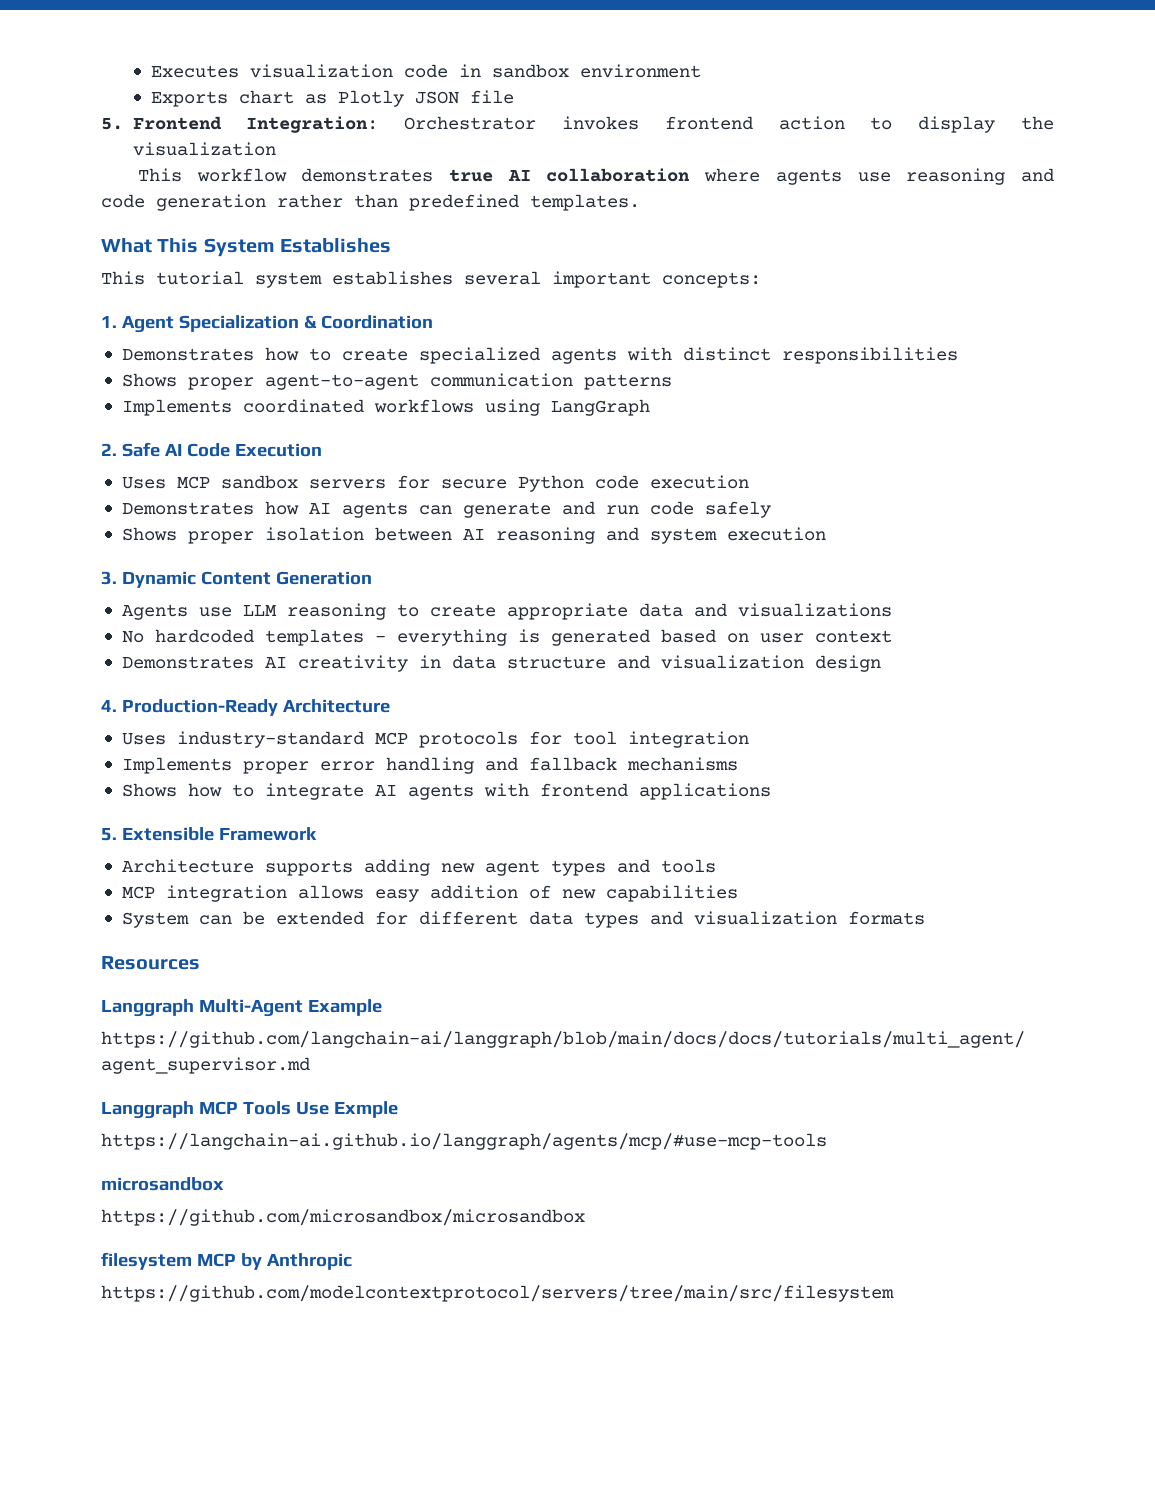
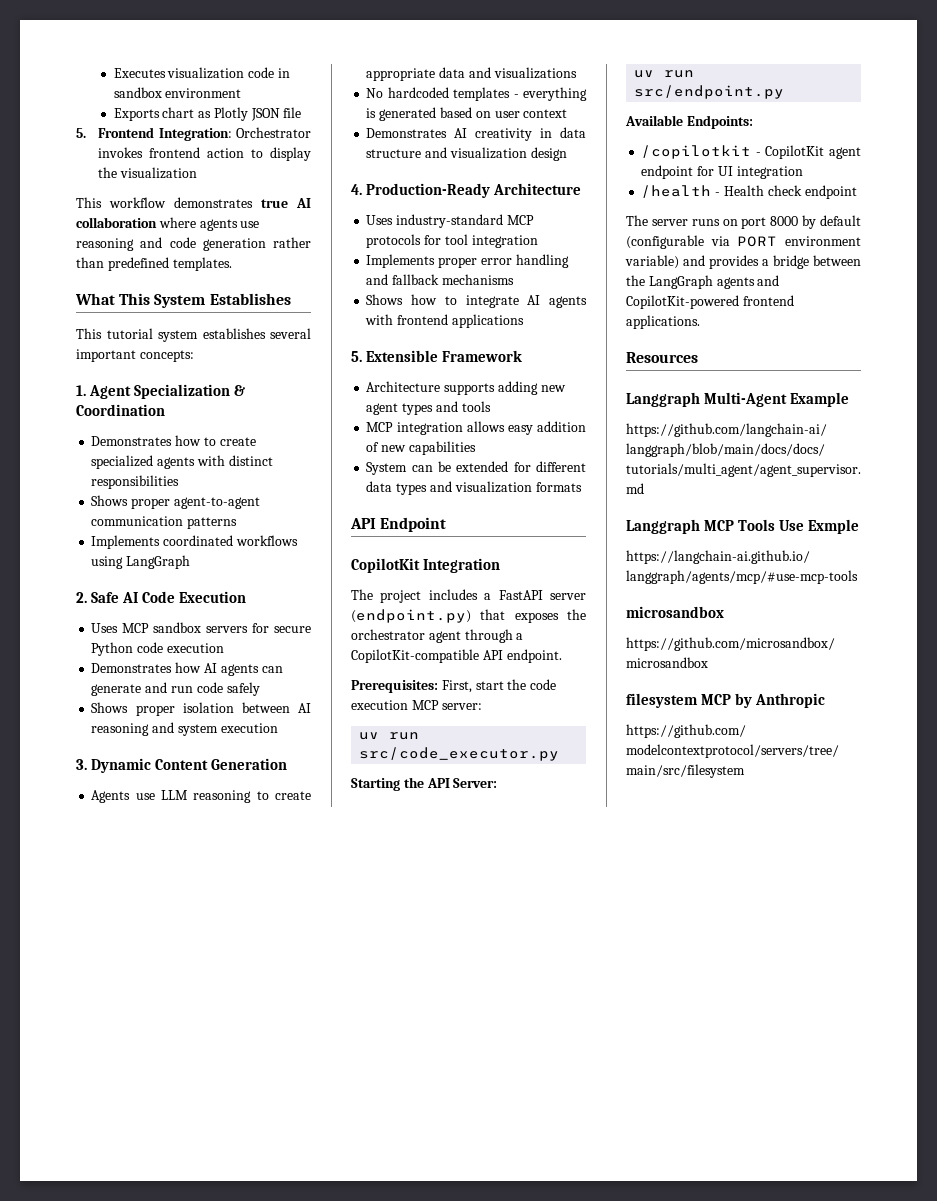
(925, 918) none -> [350,517,447,532] [351,558,500,573] [351,589,586,603] [351,609,586,623] [351,629,524,643] [351,649,562,663] [351,679,557,693] [351,700,482,710] [359,732,420,740] [359,747,560,761] [351,777,498,791] [634,70,695,78] [634,85,785,99] [625,115,753,129] [641,145,861,159] [641,165,803,179] [641,185,857,199] [626,215,861,229] [626,235,861,249] [625,255,861,269] [626,275,780,289] [626,295,794,309] [626,315,700,329] // API Endpoint // CopilotKit Integration // The project includes a FastAPI server (endpoint.py) that exposes the orchestrator agent through a CopilotKit-compatible API endpoint. // Prerequisites: First, start the code execution MCP server: // uv run src/code_executor.py // Starting the API Server: // uv run src/endpoint.py // Available Endpoints: // /copilotkit - CopilotKit agent endpoint for UI integration // /health - Health check endpoint // The server runs on port 8000 by default (configurable via PORT environment variable) and provides a bridge between the LangGraph agents and CopilotKit-powered frontend applications.

